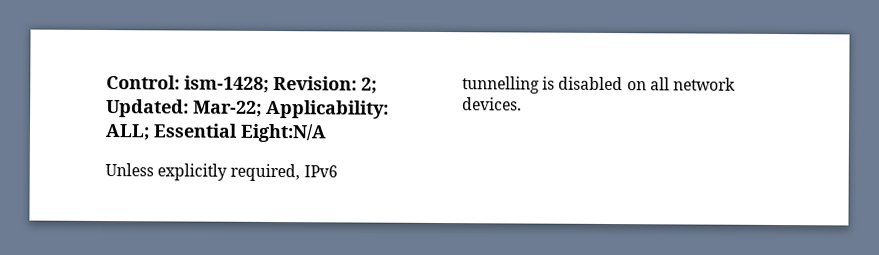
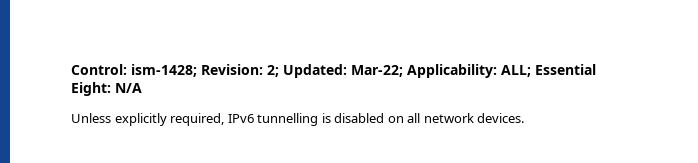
[240,123,327,143] Eight:N/A -> [71,82,142,96] Eight: N/A

